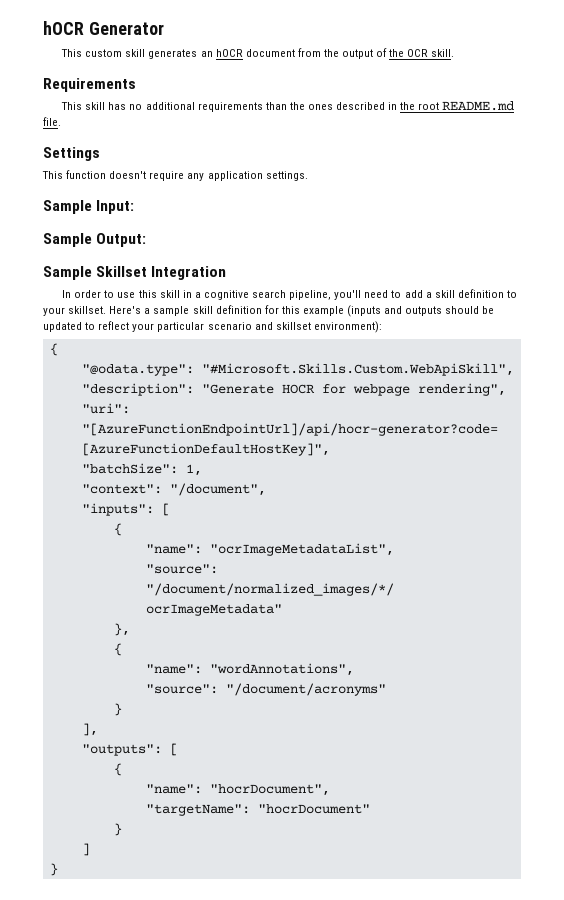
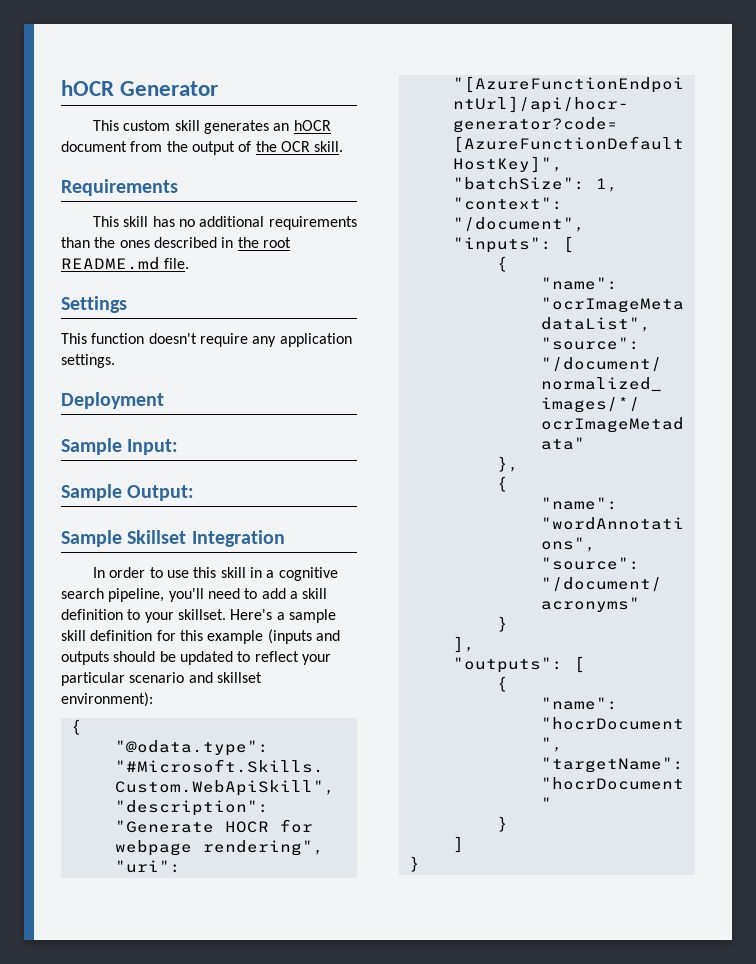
(308, 176) none -> [61,392,164,409] // Deployment

